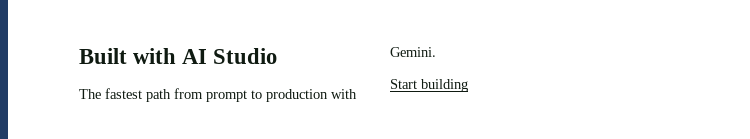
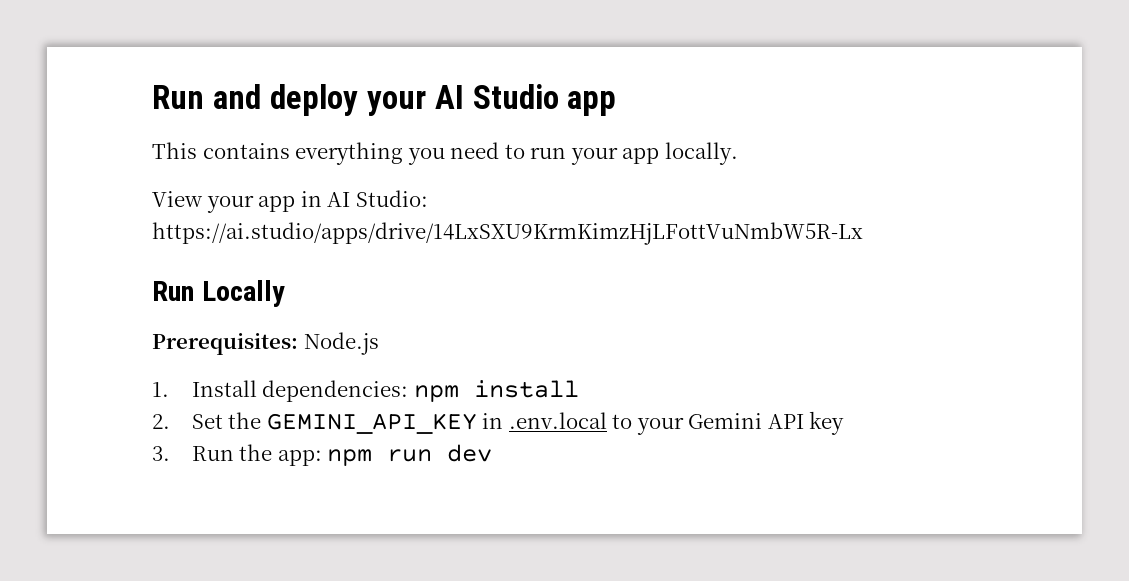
[79,48,278,64] [79,88,357,102] [390,47,436,57] [390,79,468,92] Built with AI Studio // The fastest path from prompt to production with Gemini. // Start building -> [152,84,617,116] [152,142,738,165] [152,190,428,213] [152,222,863,245] [152,280,285,307] [152,332,379,355] [152,380,579,402] [152,411,845,435] [152,444,493,466] Run and deploy your AI Studio app // This contains everything you need to run your app locally. // View your app in AI Studio: https://ai.studio/apps/drive/14LxSXU9KrmKimzHjLFottVuNmbW5R-Lx // Run Locally // Prerequisites: Node.js // 1. Install dependencies: npm install // 2. Set the GEMINI_API_KEY in .env.local to your Gemini API key // 3. Run the app: npm run dev

